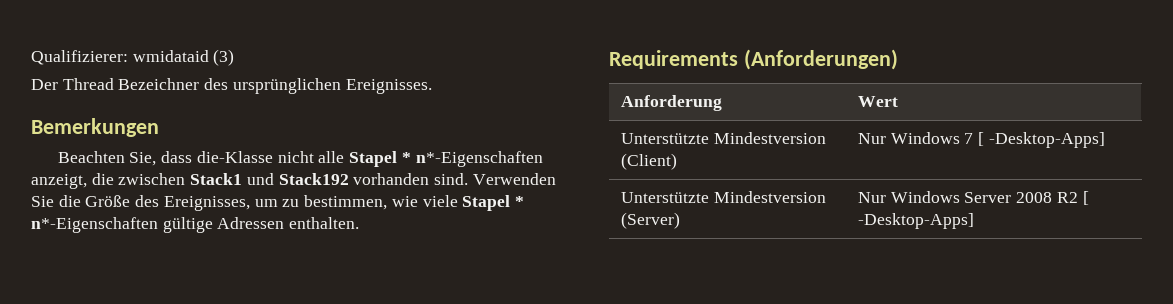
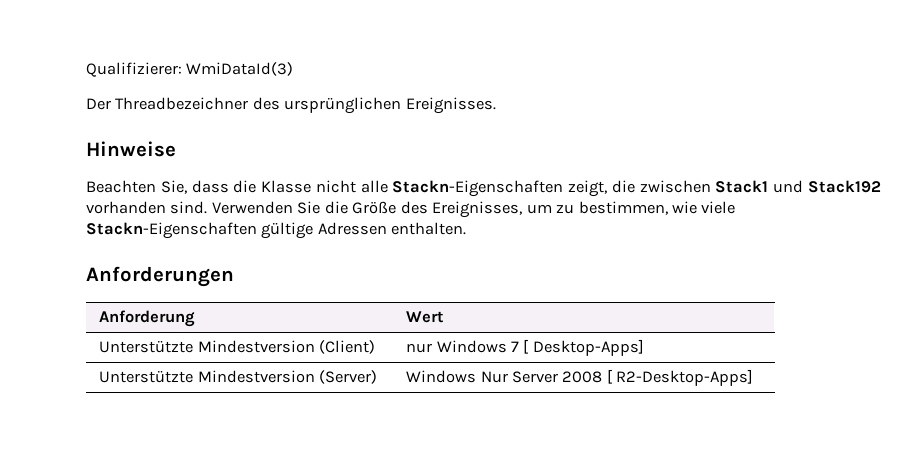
[132,49,235,66] wmidataid (3) -> [186,62,294,76] WmiDataId(3)
[62,78,200,90] Thread Bezeichner -> [115,97,249,110] Threadbezeichner
[31,118,159,137] Bemerkungen -> [86,141,176,157] Hinweise
[196,151,543,167] [31,174,87,189] die-Klasse nicht alle Stapel * n*-Eigenschaften anzeigt, -> [233,180,608,197] die Klasse nicht alle Stackn-Eigenschaften zeigt,
[462,195,524,211] [31,217,158,233] Stapel * n*-Eigenschaften -> [86,222,257,239] Stackn-Eigenschaften
[609,49,898,70] Requirements (Anforderungen) -> [86,266,234,287] Anforderungen
[858,133,887,144] Nur -> [406,343,433,353] nur
[988,132,1105,148] -Desktop-Apps] -> [532,339,644,356] Desktop-Apps]
[858,191,1089,205] [858,213,975,229] Nur Windows Server 2008 R2 [ -Desktop-Apps] -> [406,369,754,386] Windows Nur Server 2008 [ R2-Desktop-Apps]

